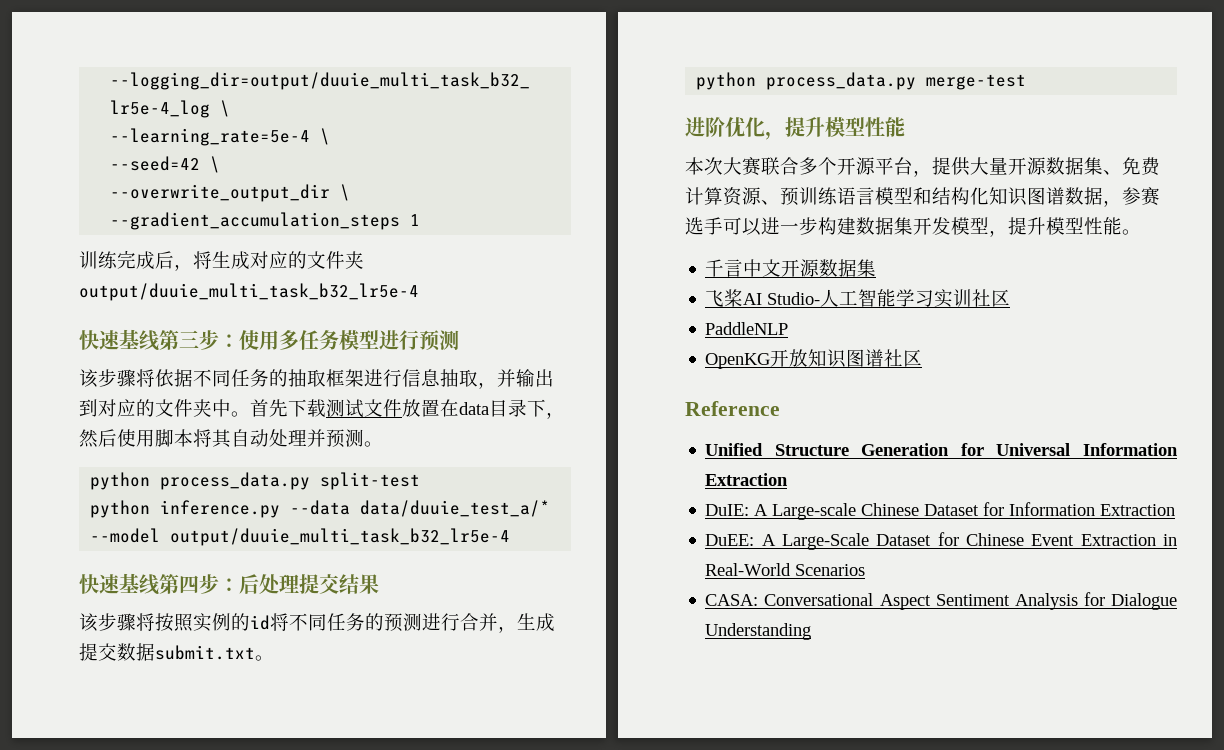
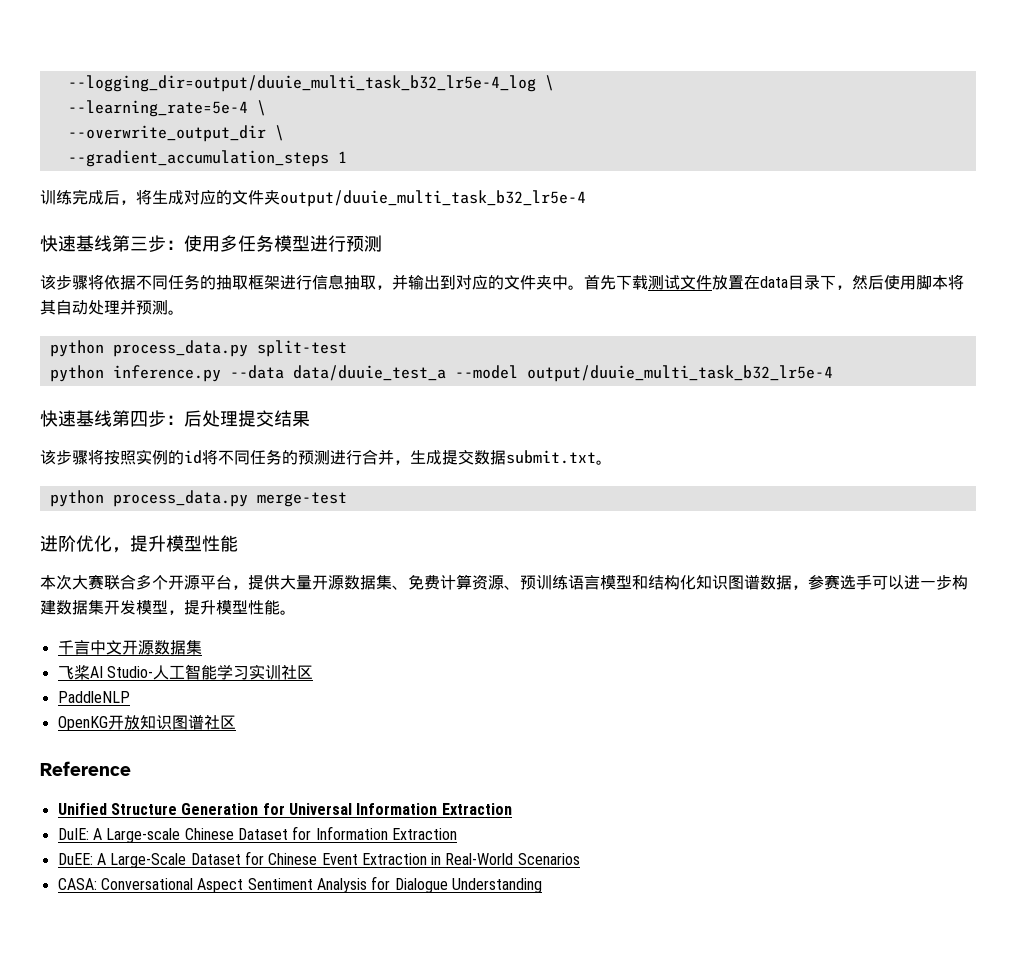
[110,156,221,173] // --seed=42 \ -> (266, 108) none
[360,500,551,517] data/duuie_test_a/* -> [292,365,446,381] data/duuie_test_a

